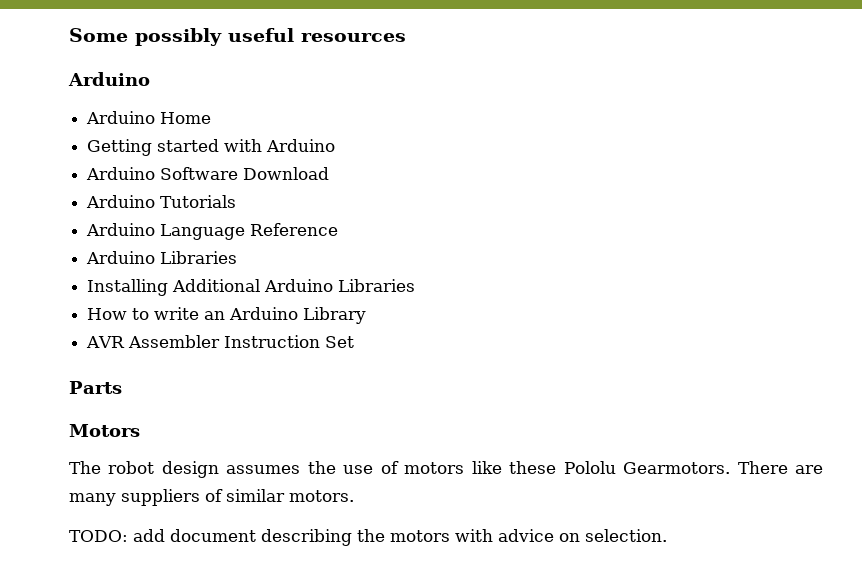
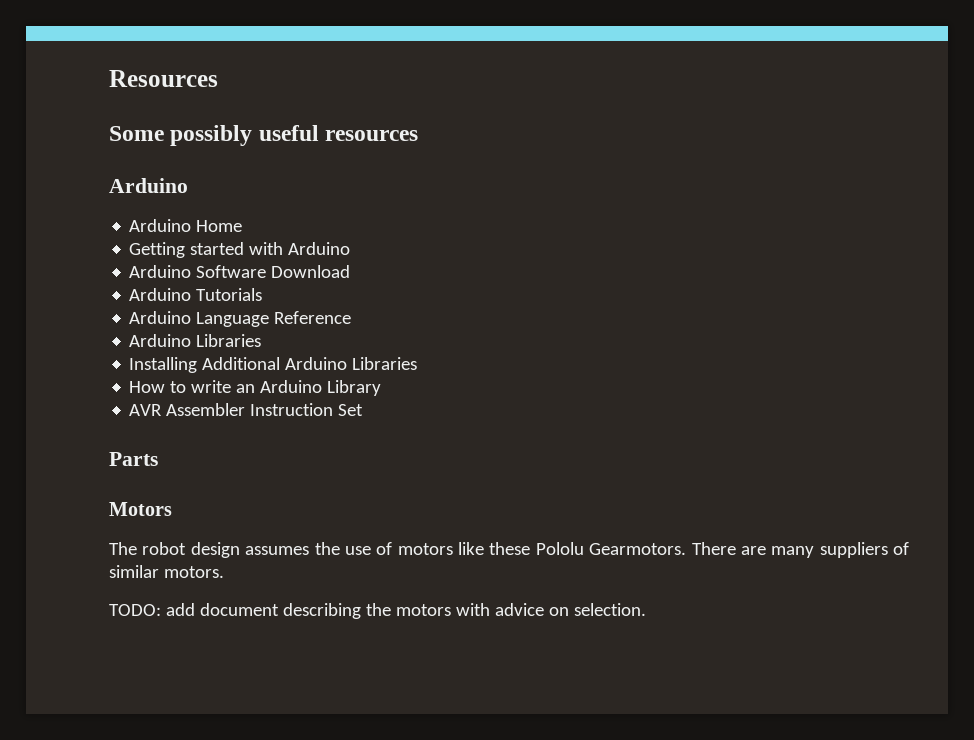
(69, 35) none -> [109,70,218,87] Resources //

